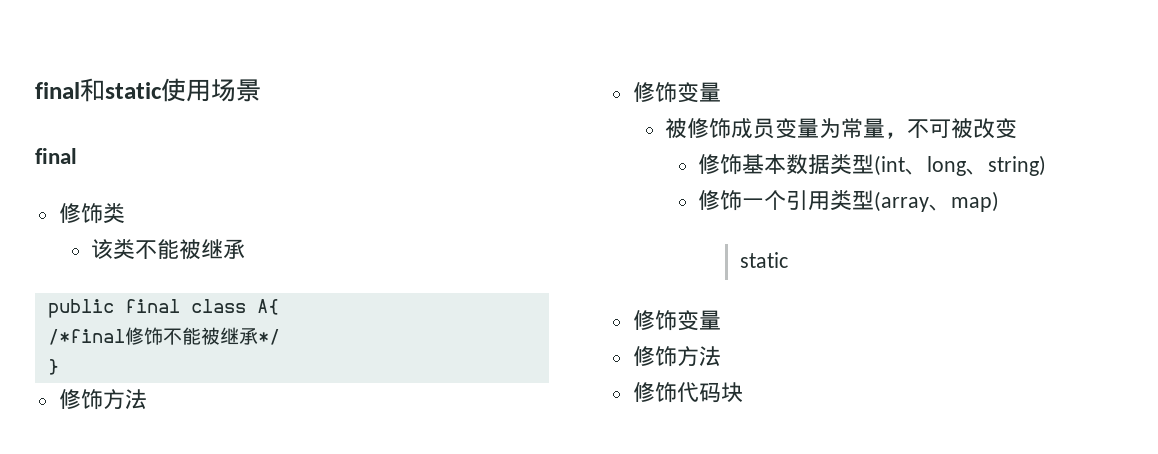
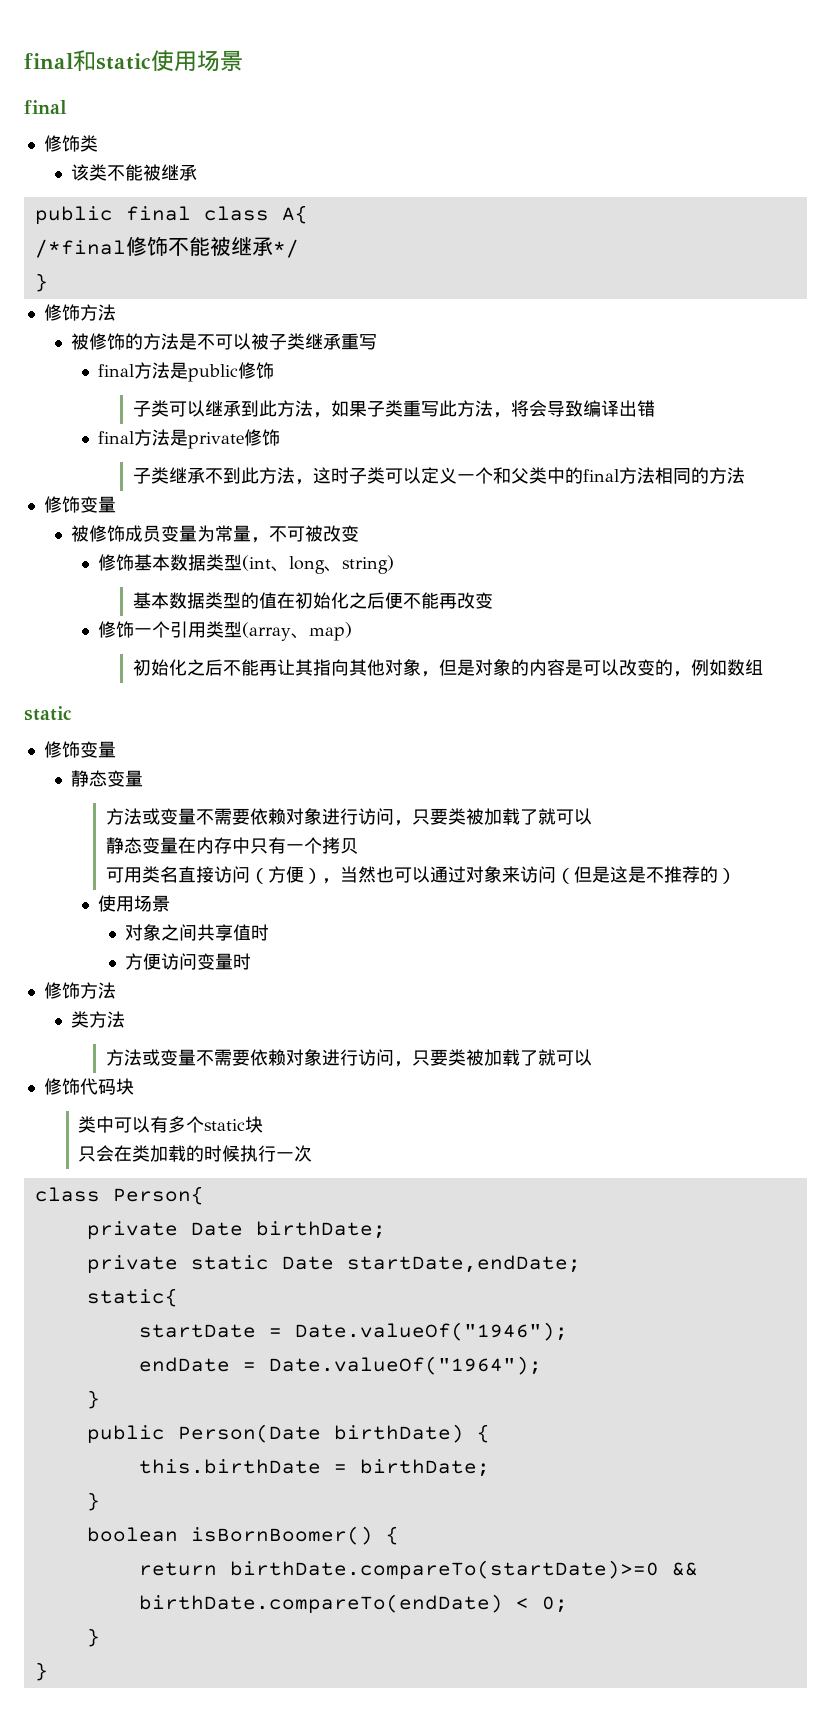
(147, 399) none -> [71,333,378,350] [98,362,275,382] [132,400,655,418] [98,429,281,449] [132,467,745,485] // 被修饰的方法是不可以被子类继承重写 // final方法是public修饰 // 子类可以继承到此方法，如果子类重写此方法，将会导致编译出错 // final方法是private修饰 // 子类继承不到此方法，这时子类可以定义一个和父类中的final方法相同的方法
(1046, 165) none -> [132,592,493,609] // 基本数据类型的值在初始化之后便不能再改变
[739,252,788,268] [632,310,721,331] [632,346,721,367] [632,382,743,403] static // 修饰变量 // 修饰方法 // 修饰代码块 -> [132,659,763,677] [24,706,72,721] [43,741,116,758] [71,770,144,787] [105,808,592,826] [105,837,358,854] [105,866,736,884] [98,895,171,912] [125,924,270,941] [125,953,252,970] [43,982,116,999] [71,1011,126,1028] [105,1049,592,1067] [43,1078,134,1095] [78,1116,264,1133] [78,1145,313,1162] [34,1186,204,1205] [86,1221,386,1240] [86,1255,581,1274] [86,1288,178,1307] [138,1322,568,1341] [138,1356,542,1375] [86,1390,100,1409] [86,1424,490,1444] [138,1459,490,1477] [86,1492,100,1511] [86,1526,399,1545] [138,1560,698,1580] [138,1594,568,1614] [86,1628,100,1647] [34,1662,48,1681] 初始化之后不能再让其指向其他对象，但是对象的内容是可以改变的，例如数组 // static // 修饰变量 // 静态变量 // 方法或变量不需要依赖对象进行访问，只要类被加载了就可以 // 静态变量在内存中只有一个拷贝 // 可用类名直接访问（方便），当然也可以通过对象来访问（但是这是不推荐的） // 使用场景 // 对象之间共享值时 // 方便访问变量时 // 修饰方法 // 类方法 // 方法或变量不需要依赖对象进行访问，只要类被加载了就可以 // 修饰代码块 // 类中可以有多个static块 // 只会在类加载的时候执行一次 // class Person{ // private Date birthDate; // private static Date startDate,endDate; // static{ // startDate = Date.valueOf("1946"); // endDate = Date.valueOf("1964"); // } // public Person(Date birthDate) { // this.birthDate = birthDate; // } // boolean isBornBoomer() { // return birthDate.compareTo(startDate)>=0 && birthDate.compareTo(endDate) < 0; // } // }

